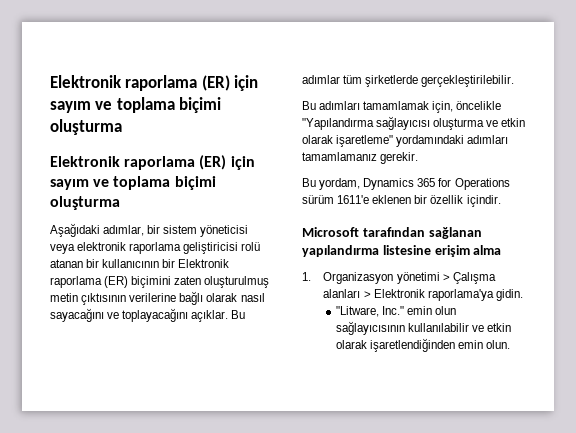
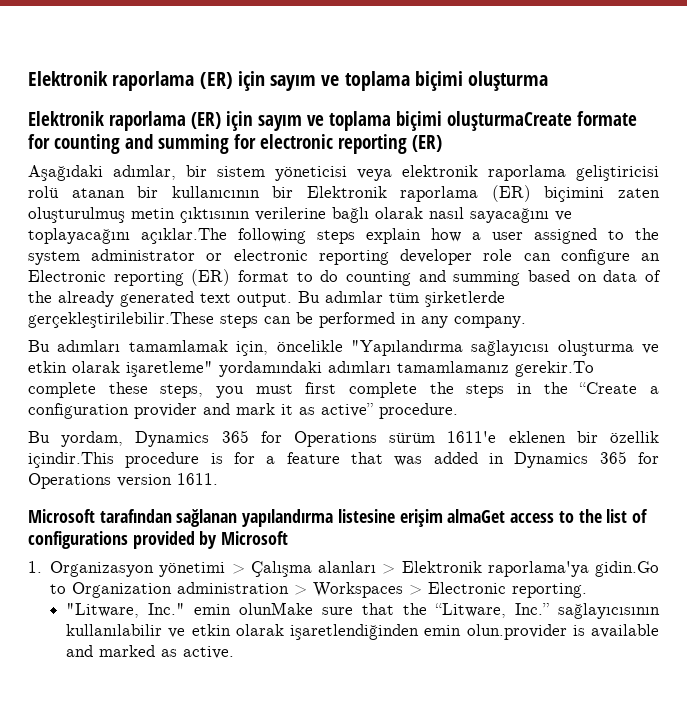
[50,196,120,210] oluşturma -> [447,111,637,131] [28,134,442,154] oluşturmaCreate formate for counting and summing for electronic reporting (ER)
[191,310,246,322] [302,75,515,87] açıklar. Bu adımlar tüm şirketlerde gerçekleştirilebilir. -> [141,228,659,244] [28,249,660,265] [28,269,661,286] [28,291,505,307] [28,312,526,328] açıklar.The following steps explain how a user assigned to the system administrator or electronic reporting developer role can configure an Electronic reporting (ER) format to do counting and summing based on data of the already generated text output. Bu adımlar tüm şirketlerde gerçekleştirilebilir.These steps can be performed in any company.
[380,152,419,164] gerekir. -> [515,361,594,377] [28,382,659,398] [28,403,458,419] gerekir.To complete these steps, you must first complete the steps in the “Create a configuration provider and mark it as active” procedure.
[466,195,501,207] içindir. -> [28,451,659,468] [28,473,218,489] içindir.This procedure is for a feature that was added in Dynamics 365 for Operations version 1611.
[473,245,502,255] alma -> [447,509,648,523] [28,531,289,549] almaGet access to the list of configurations provided by Microsoft
[495,289,523,301] [336,306,457,317] gidin. // "Litware, Inc." emin olun -> [595,561,659,577] [50,582,588,598] [66,602,550,618] gidin.Go to Organization administration > Workspaces > Electronic reporting. // "Litware, Inc." emin olunMake sure that the “Litware, Inc.”
[486,340,511,349] olun. -> [466,624,659,640] [66,645,235,659] olun.provider is available and marked as active.

